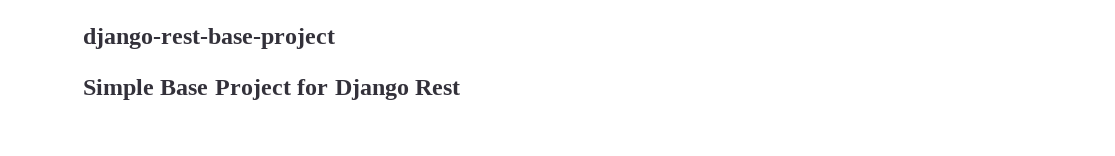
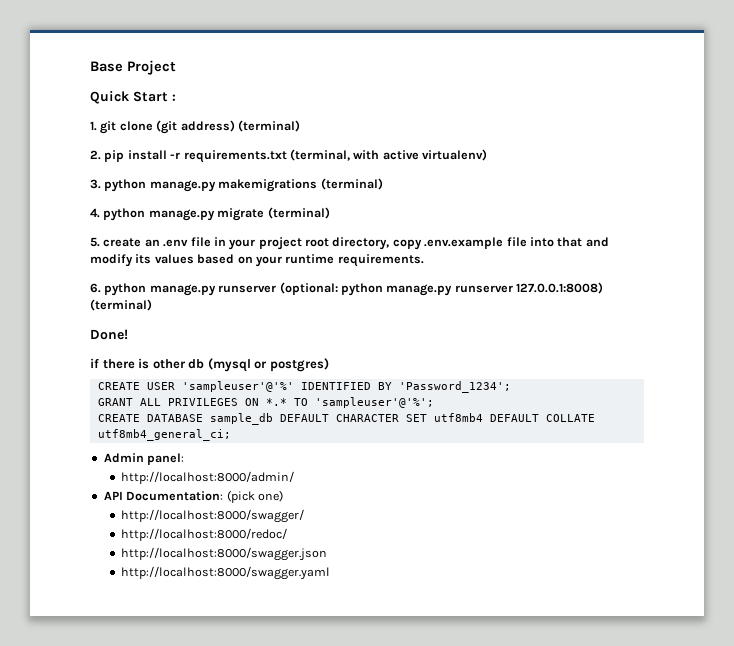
[83,28,335,49] [83,79,154,100] django-rest-base-project // Simple -> (90, 66) none
[297,79,461,100] for Django Rest -> [90,91,176,104] [90,120,300,134] [90,149,487,163] [90,178,383,192] [90,207,330,221] [90,237,609,250] [90,254,424,267] [90,282,603,296] [90,299,152,311] [90,329,128,340] [90,358,329,372] [97,381,511,393] [97,397,434,408] [97,413,595,425] [97,429,231,441] [103,453,185,465] [120,471,294,484] [103,490,283,503] [120,509,304,523] [120,528,287,541] [120,547,327,561] [120,566,330,580] // Quick Start : // 1. git clone (git address) (terminal) // 2. pip install -r requirements.txt (terminal, with active virtualenv) // 3. python manage.py makemigrations (terminal) // 4. python manage.py migrate (terminal) // 5. create an .env file in your project root directory, copy .env.example file into that and modify its values based on your runtime requirements. // 6. python manage.py runserver (optional: python manage.py runserver 127.0.0.1:8008) (terminal) // Done! // if there is other db (mysql or postgres) // CREATE USER 'sampleuser'@'%' IDENTIFIED BY 'Password_1234'; // GRANT ALL PRIVILEGES ON *.* TO 'sampleuser'@'%'; // CREATE DATABASE sample_db DEFAULT CHARACTER SET utf8mb4 DEFAULT COLLATE utf8mb4_general_ci; // Admin panel: // http://localhost:8000/admin/ // API Documentation: (pick one) // http://localhost:8000/swagger/ // http://localhost:8000/redoc/ // http://localhost:8000/swagger.json // http://localhost:8000/swagger.yaml

